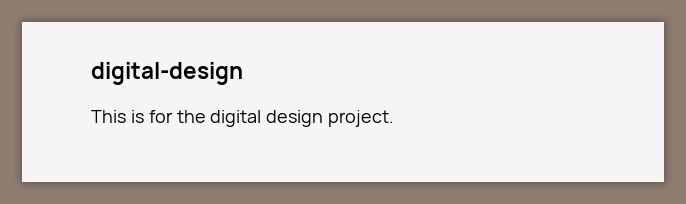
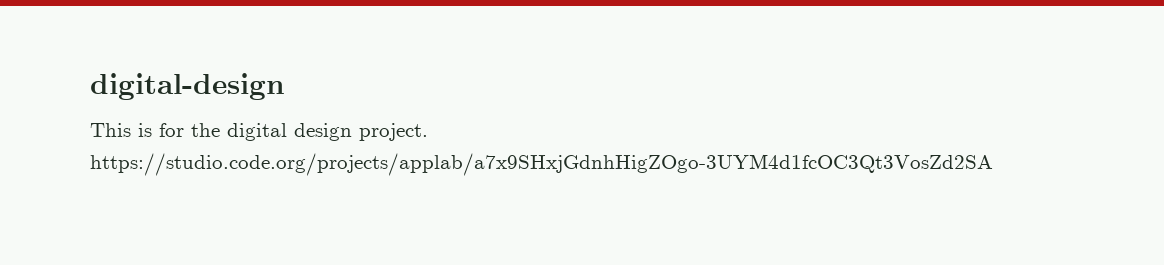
(395, 118) none -> [90,153,993,176] https://studio.code.org/projects/applab/a7x9SHxjGdnhHigZOgo-3UYM4d1fcOC3Qt3VosZd2SA

